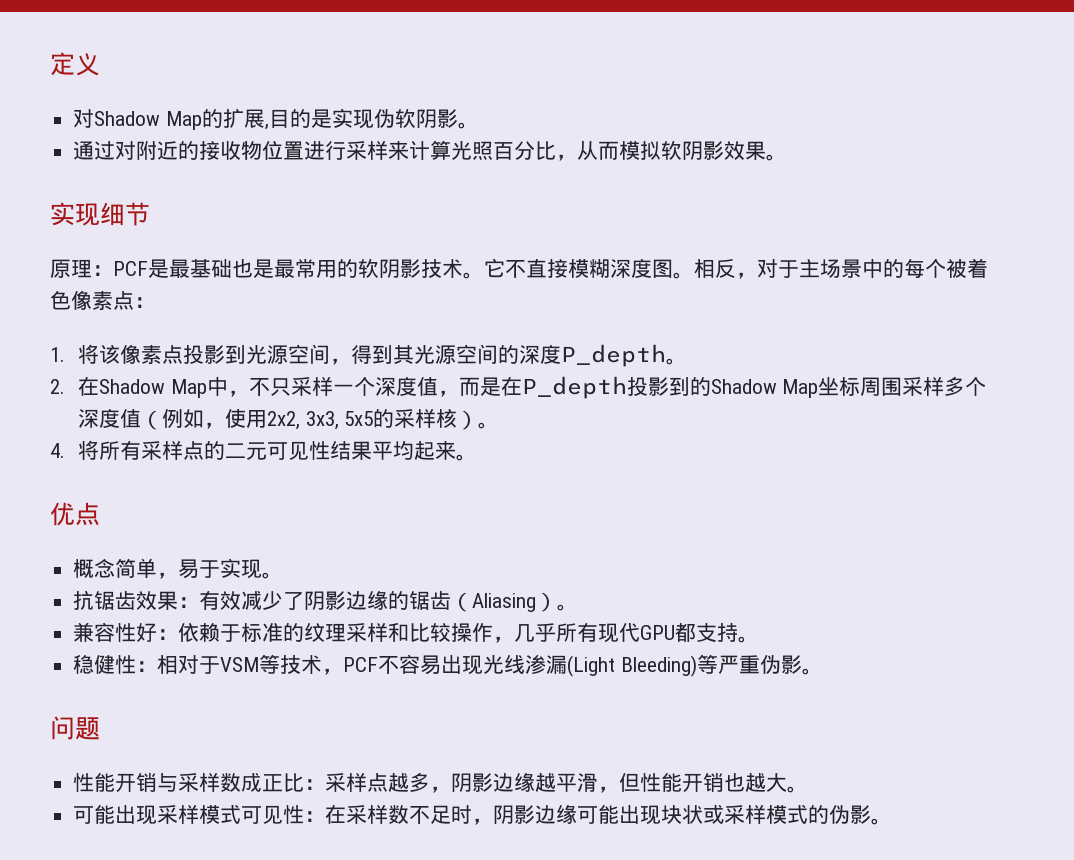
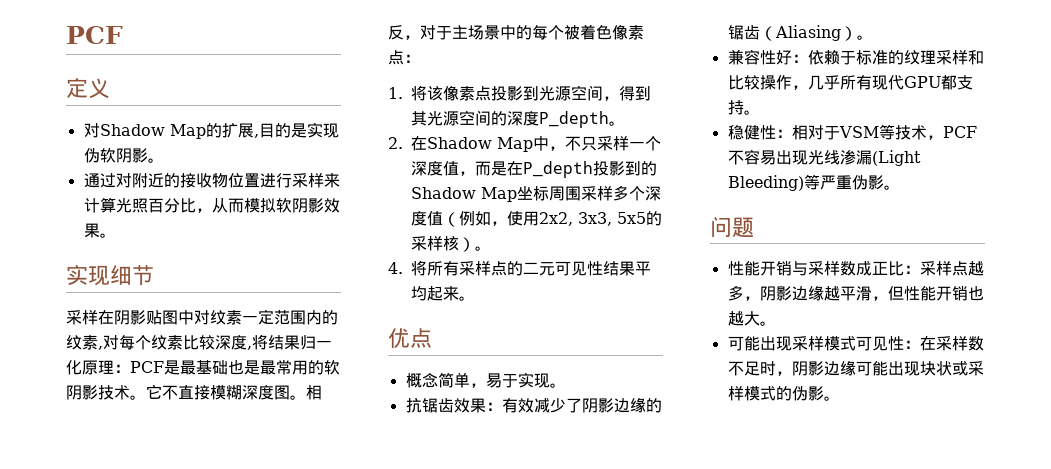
(50, 64) none -> [66,26,123,44] PCF //
(150, 214) none -> [66,309,338,325] [66,334,332,350] [66,360,82,375] 采样在阴影贴图中对纹素一定范围内的纹素,对每个纹素比较深度,将结果归一化

